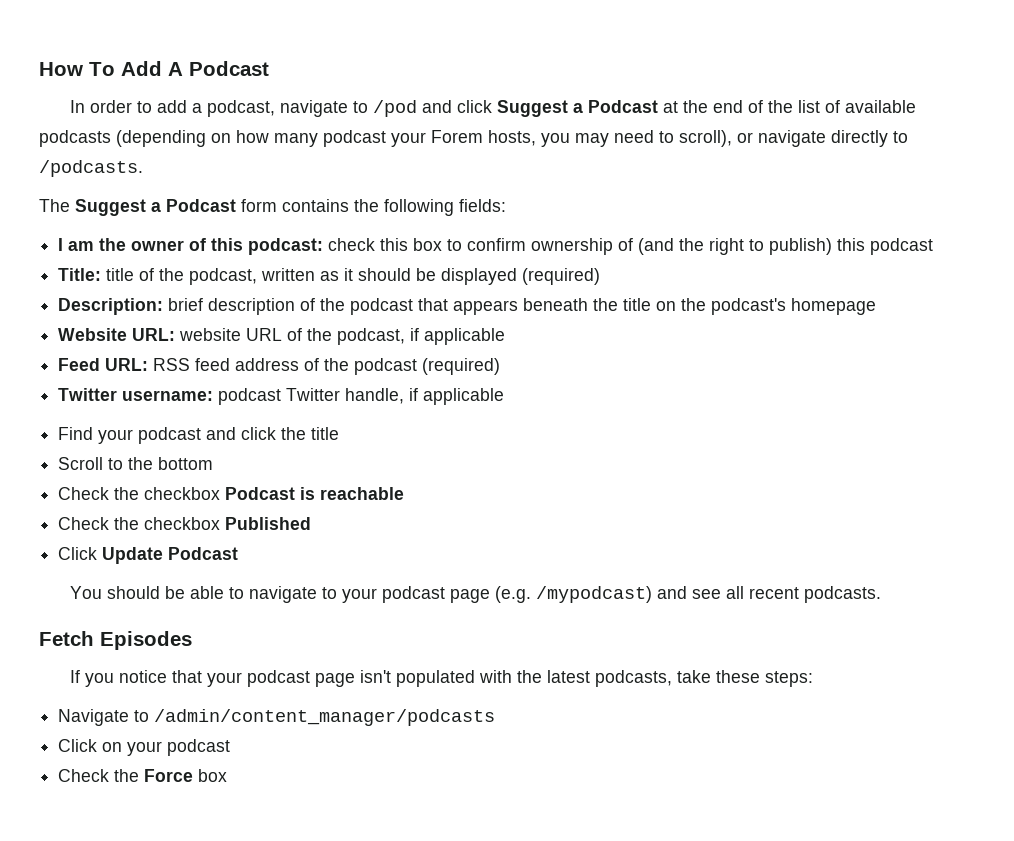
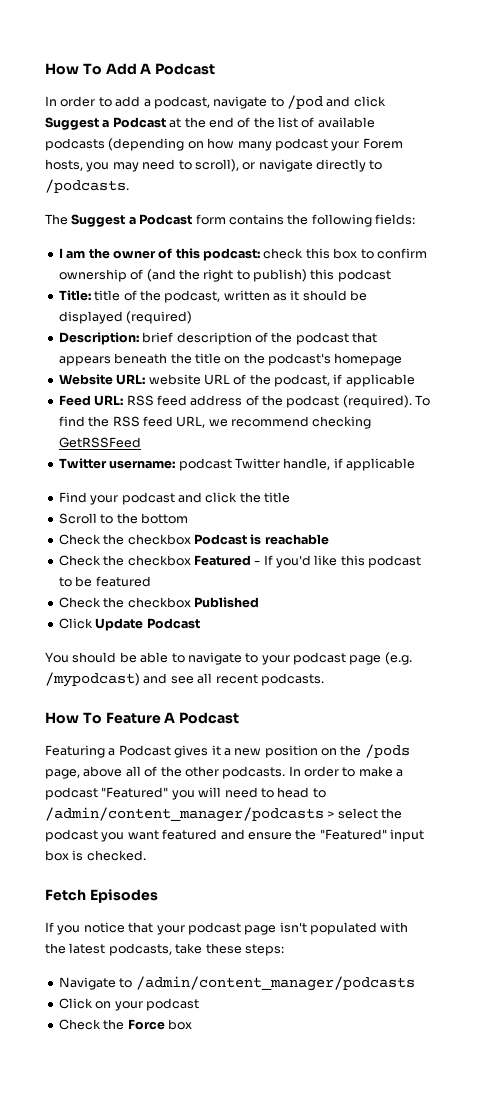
[422,358,501,375] (required) -> [342,395,431,408] [58,416,372,429] [58,437,141,448] (required). To find the RSS feed URL, we recommend checking GetRSSFeed
(405, 493) none -> [58,555,422,568] [58,576,151,587] // Check the checkbox Featured - If you'd like this podcast to be featured
(881, 594) none -> [45,712,240,724] [45,744,410,758] [45,766,404,779] [45,787,326,800] [45,807,403,822] [45,829,424,842] [45,850,146,861] // How To Feature A Podcast // Featuring a Podcast gives it a new position on the /pods page, above all of the other podcasts. In order to make a podcast "Featured" you will need to head to /admin/content_manager/podcasts > select the podcast you want featured and ensure the "Featured" input box is checked.

